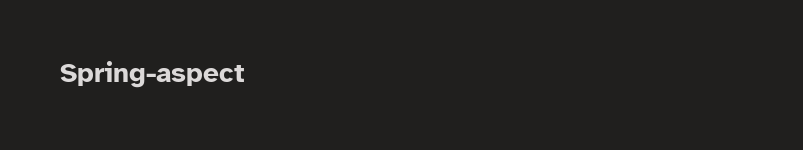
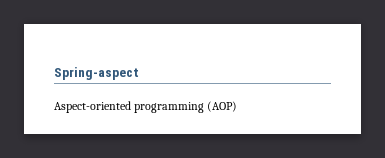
(245, 74) none -> [54,101,238,113] // Aspect-oriented programming (AOP)

